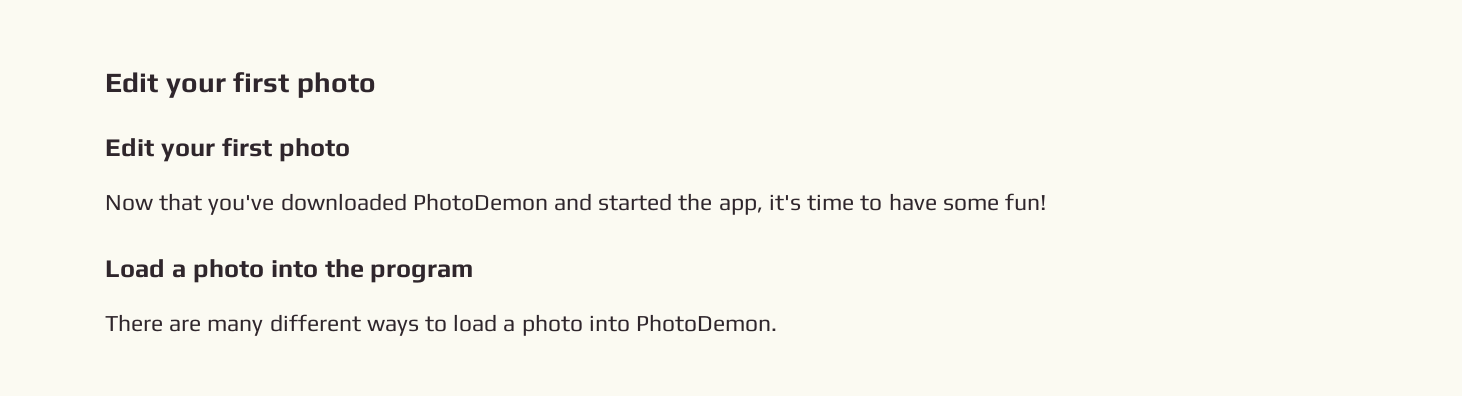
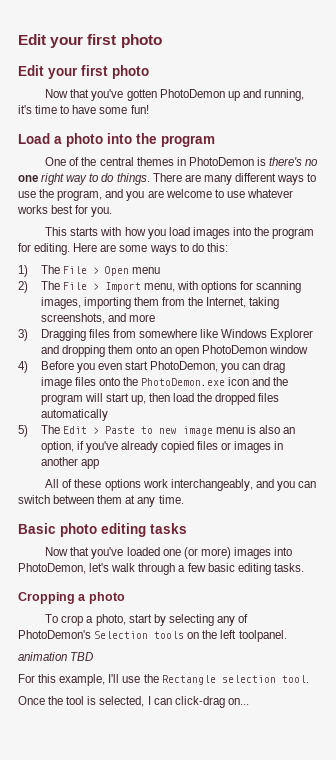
[280,193,763,215] downloaded PhotoDemon and started the app, -> [126,89,304,101] gotten PhotoDemon up and running,
(474, 273) none -> [45,157,319,166] [18,173,150,185] One of the central themes in PhotoDemon is there's no one right way to do things.
[453,314,778,336] load a photo into PhotoDemon. -> [18,189,293,201] [17,205,113,217] [45,227,315,239] [18,243,228,255] [18,265,160,277] [18,281,302,293] [40,297,280,309] [40,313,155,324] [18,329,314,341] [40,345,309,357] [18,361,286,373] [40,377,289,389] [40,393,280,405] [40,409,108,421] [18,425,296,437] [40,441,284,453] [40,457,99,469] [45,479,317,491] [18,495,184,507] [18,523,187,537] [45,547,293,559] [18,563,304,575] [18,592,125,604] [45,614,249,626] [18,630,287,642] [18,652,94,661] [18,674,309,686] [18,696,249,708] use the program, and you are welcome to use whatever works best for you. // This starts with how you load images into the program for editing. Here are some ways to do this: // 1) The File > Open menu // 2) The File > Import menu, with options for scanning images, importing them from the Internet, taking screenshots, and more // 3) Dragging files from somewhere like Windows Explorer and dropping them onto an open PhotoDemon window // 4) Before you even start PhotoDemon, you can drag image files onto the PhotoDemon.exe icon and the program will start up, then load the dropped files automatically // 5) The Edit > Paste to new image menu is also an option, if you've already copied files or images in another app // All of these options work interchangeably, and you can switch between them at any time. // Basic photo editing tasks // Now that you've loaded one (or more) images into PhotoDemon, let's walk through a few basic editing tasks. // Cropping a photo // To crop a photo, start by selecting any of PhotoDemon's Selection tools on the left toolpanel. // animation TBD // For this example, I'll use the Rectangle selection tool. // Once the tool is selected, I can click-drag on...

